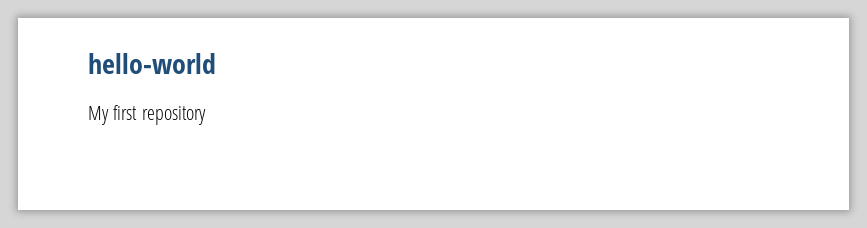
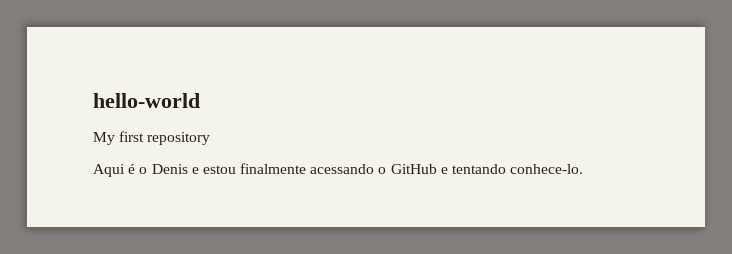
(206, 115) none -> [93,163,584,177] // Aqui é o Denis e estou finalmente acessando o GitHub e tentando conhece-lo.

